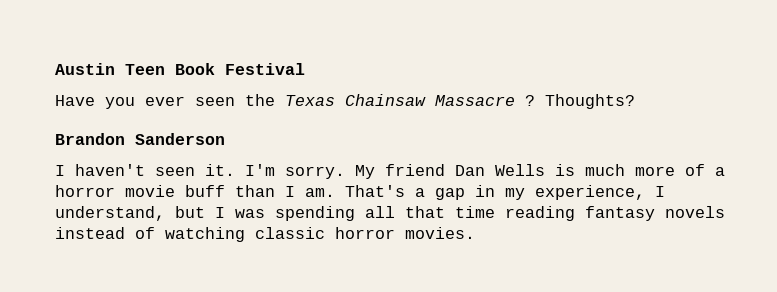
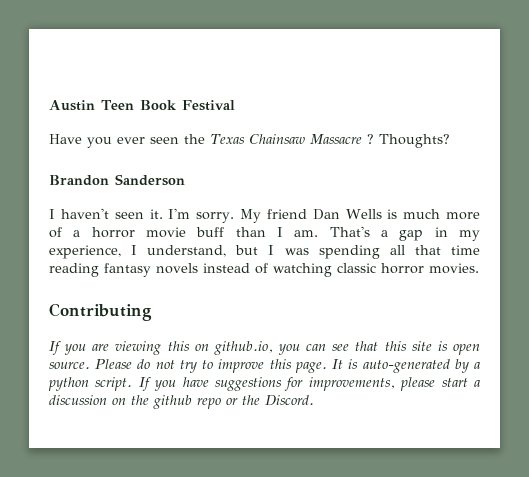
(475, 233) none -> [49,303,152,321] [49,341,481,355] [49,359,480,373] [48,377,480,391] [49,395,314,409] // Contributing // If you are viewing this on github.io, you can see that this site is open source. Please do not try to improve this page. It is auto-generated by a python script. If you have suggestions for improvements, please start a discussion on the github repo or the Discord.

